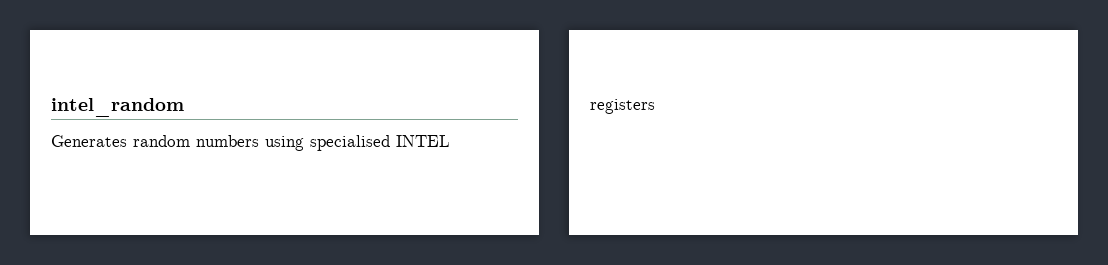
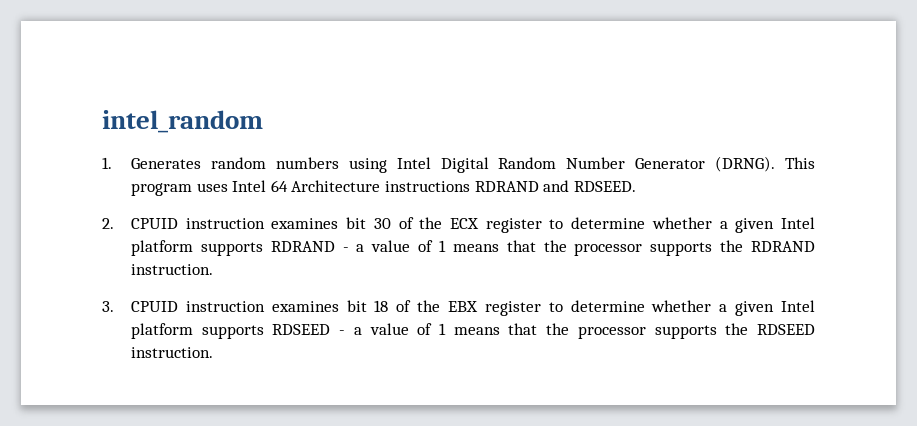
(184, 107) none -> [102,157,112,169] 1.
[310,135,450,151] [590,99,655,114] specialised INTEL registers -> [396,156,815,173] [131,180,636,196] [102,217,815,233] [131,240,816,256] [131,264,214,275] [102,300,816,316] [131,323,815,339] [131,347,214,358] Intel Digital Random Number Generator (DRNG). This program uses Intel 64 Architecture instructions RDRAND and RDSEED. // 2. CPUID instruction examines bit 30 of the ECX register to determine whether a given Intel platform supports RDRAND - a value of 1 means that the processor supports the RDRAND instruction. // 3. CPUID instruction examines bit 18 of the EBX register to determine whether a given Intel platform supports RDSEED - a value of 1 means that the processor supports the RDSEED instruction.

